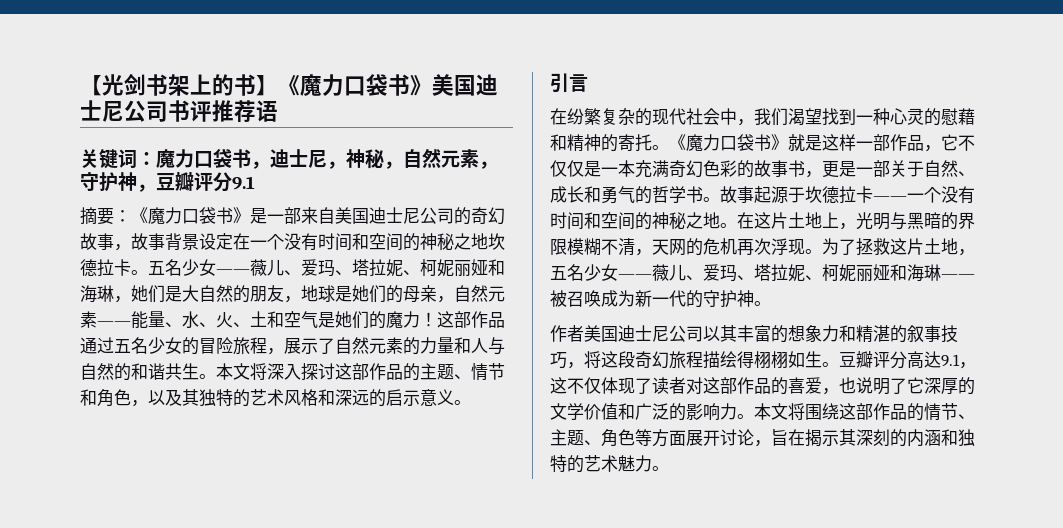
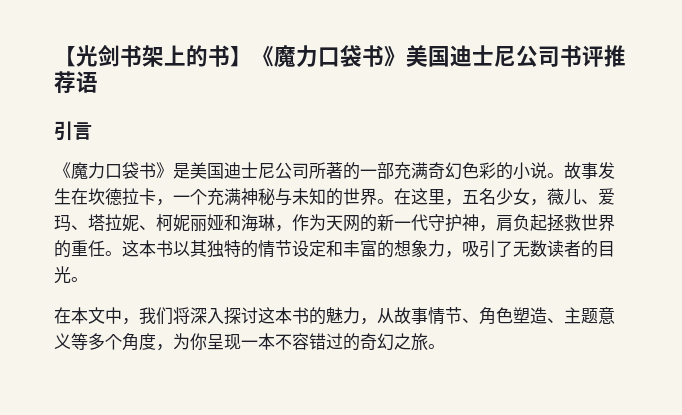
[80,148,498,169] [80,172,255,192] [80,207,131,225] 关键词：魔力口袋书，迪士尼，神秘，自然元素，守护神，豆瓣评分9.1 // 摘要： -> [54,121,92,141] 引言 //
[267,207,505,225] [80,233,505,251] [80,259,250,277] 一部来自美国迪士尼公司的奇幻故事，故事背景设定在一个没有时间和空间的神秘之地坎德拉卡。五名少女—— -> [190,162,615,180] [54,188,547,206] 美国迪士尼公司所著的一部充满奇幻色彩的小说。故事发生在坎德拉卡，一个充满神秘与未知的世界。在这里，五名少女，
[131,285,505,303] [80,311,505,329] [80,337,505,355] [80,363,505,381] [80,389,471,407] [550,73,588,93] [550,108,975,126] [550,134,975,152] [550,160,975,178] [550,186,975,204] [550,212,975,230] [550,238,975,256] [550,264,975,282] [550,290,771,308] [550,325,958,343] [550,351,976,369] [550,377,975,395] [550,403,975,421] [550,429,975,447] [550,455,652,473] 她们是大自然的朋友，地球是她们的母亲，自然元素——能量、水、火、土和空气是她们的魔力！这部作品通过五名少女的冒险旅程，展示了自然元素的力量和人与自然的和谐共生。本文将深入探讨这部作品的主题、情节和角色，以及其独特的艺术风格和深远的启示意义。 // 引言 // 在纷繁复杂的现代社会中，我们渴望找到一种心灵的慰藉和精神的寄托。《魔力口袋书》就是这样一部作品，它不仅仅是一本充满奇幻色彩的故事书，更是一部关于自然、成长和勇气的哲学书。故事起源于坎德拉卡——一个没有时间和空间的神秘之地。在这片土地上，光明与黑暗的界限模糊不清，天网的危机再次浮现。为了拯救这片土地，五名少女——薇儿、爱玛、塔拉妮、柯妮丽娅和海琳——被召唤成为新一代的守护神。 // 作者美国迪士尼公司以其丰富的想象力和精湛的叙事技巧，将这段奇幻旅程描绘得栩栩如生。豆瓣评分高达9.1，这不仅体现了读者对这部作品的喜爱，也说明了它深厚的文学价值和广泛的影响力。本文将围绕这部作品的情节、主题、角色等方面展开讨论，旨在揭示其深刻的内涵和独特的艺术魅力 -> [292,214,615,232] [54,240,615,258] [54,266,88,284] [54,307,615,325] [54,333,428,351] 作为天网的新一代守护神，肩负起拯救世界的重任。这本书以其独特的情节设定和丰富的想象力，吸引了无数读者的目光。 // 在本文中，我们将深入探讨这本书的魅力，从故事情节、角色塑造、主题意义等多个角度，为你呈现一本不容错过的奇幻之旅

